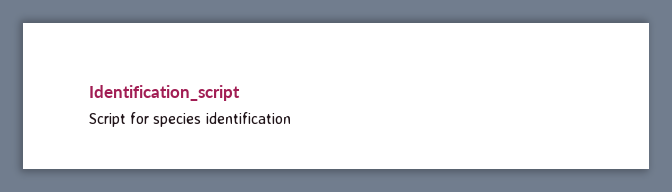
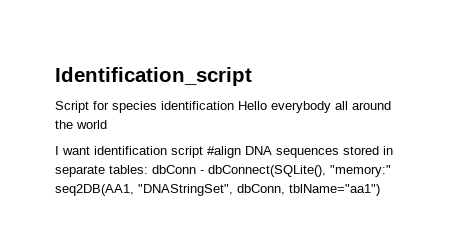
(291, 118) none -> [238,101,391,113] [55,120,107,129] [55,146,393,158] [55,165,391,177] [55,184,380,196] Hello everybody all around the world // I want identification script #align DNA sequences stored in separate tables: dbConn - dbConnect(SQLite(), "memory:" seq2DB(AA1, "DNAStringSet", dbConn, tblName="aa1")

